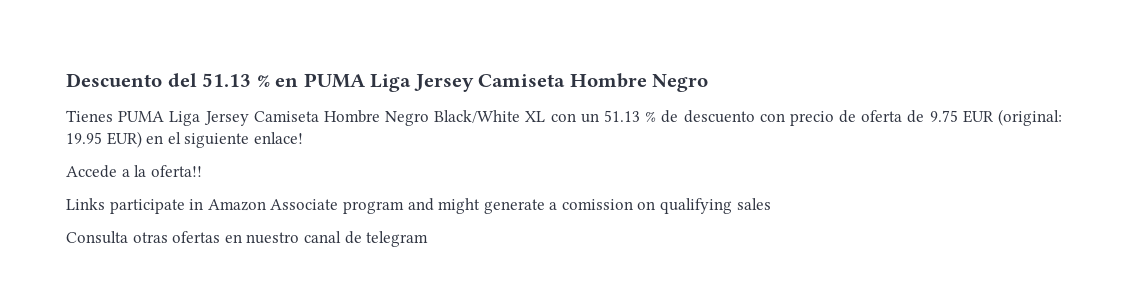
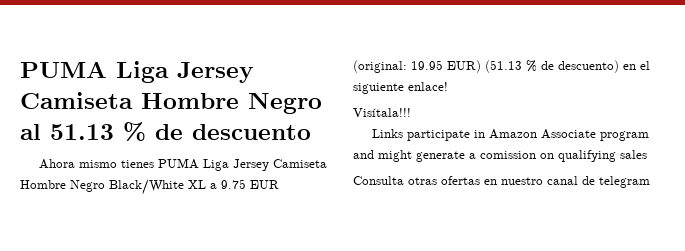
[66,73,709,92] [66,110,113,122] Descuento del 51.13 % en PUMA Liga Jersey Camiseta Hombre Negro // Tienes -> [20,61,254,83] [20,92,322,114] [20,122,311,141] [39,159,155,169] PUMA Liga Jersey Camiseta Hombre Negro al 51.13 % de descuento // Ahora mismo tienes
[550,110,925,126] con un 51.13 % de descuento con precio de oferta de -> [210,183,217,189] a
(142, 139) none -> [485,60,619,73] (51.13 % de descuento)
[66,165,202,178] Accede a la oferta!! -> [353,108,411,117] Visítala!!!

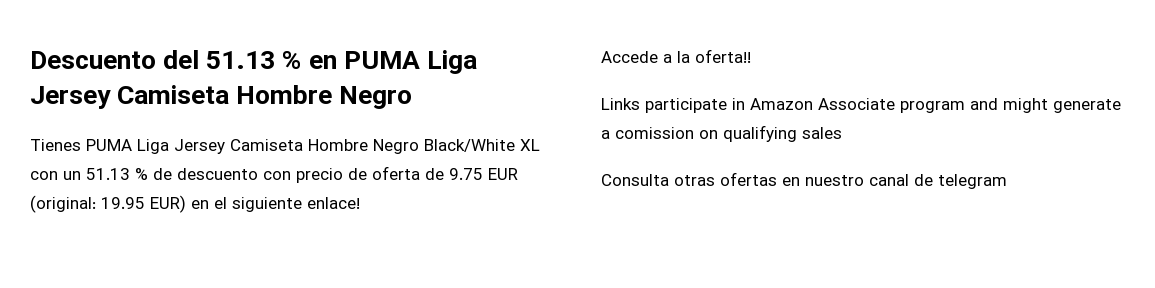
[20,61,254,83] [20,92,322,114] [20,122,311,141] [39,159,155,169] PUMA Liga Jersey Camiseta Hombre Negro al 51.13 % de descuento // Ahora mismo tienes -> [30,50,477,74] [30,85,413,109] [30,139,81,151] Descuento del 51.13 % en PUMA Liga Jersey Camiseta Hombre Negro // Tienes
[210,183,217,189] a -> [30,166,444,183] con un 51.13 % de descuento con precio de oferta de
[485,60,619,73] (51.13 % de descuento) -> (186, 204) none
[353,108,411,117] Visítala!!! -> [601,49,751,63] Accede a la oferta!!

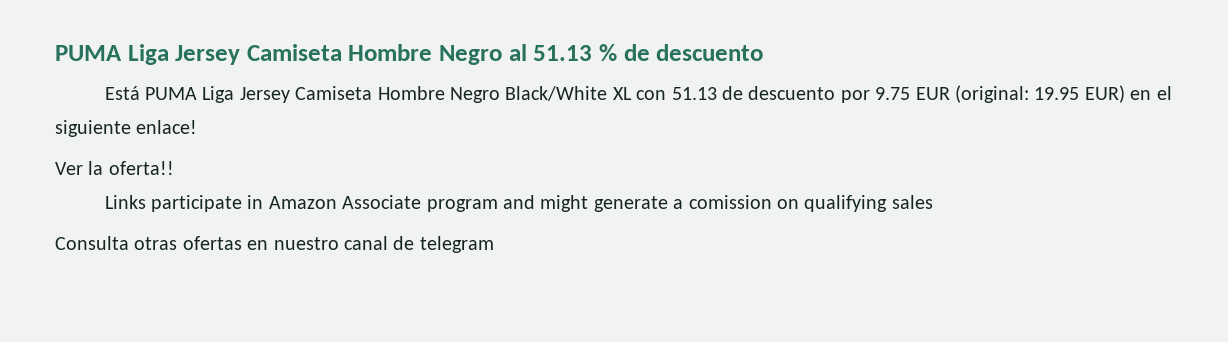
[30,50,477,74] [30,85,413,109] [30,139,81,151] Descuento del 51.13 % en PUMA Liga Jersey Camiseta Hombre Negro // Tienes -> [55,44,764,65] [104,86,140,100] PUMA Liga Jersey Camiseta Hombre Negro al 51.13 % de descuento // Está
[63,166,444,183] un 51.13 % de descuento con precio de oferta de -> [671,86,870,103] 51.13 de descuento por
[601,51,672,63] Accede a -> [55,162,83,175] Ver

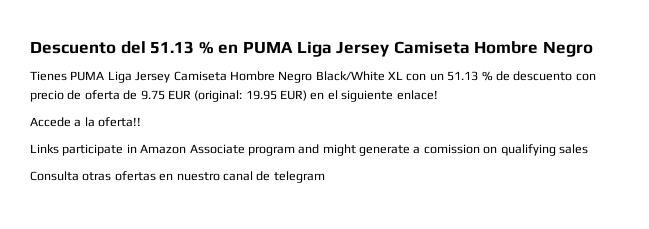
[55,44,764,65] [104,86,140,100] PUMA Liga Jersey Camiseta Hombre Negro al 51.13 % de descuento // Está -> [30,41,593,57] [30,71,67,81] Descuento del 51.13 % en PUMA Liga Jersey Camiseta Hombre Negro // Tienes
[671,86,870,103] 51.13 de descuento por -> [429,71,596,81] [30,90,138,102] un 51.13 % de descuento con precio de oferta de
[55,162,83,175] Ver -> [30,117,82,127] Accede a

